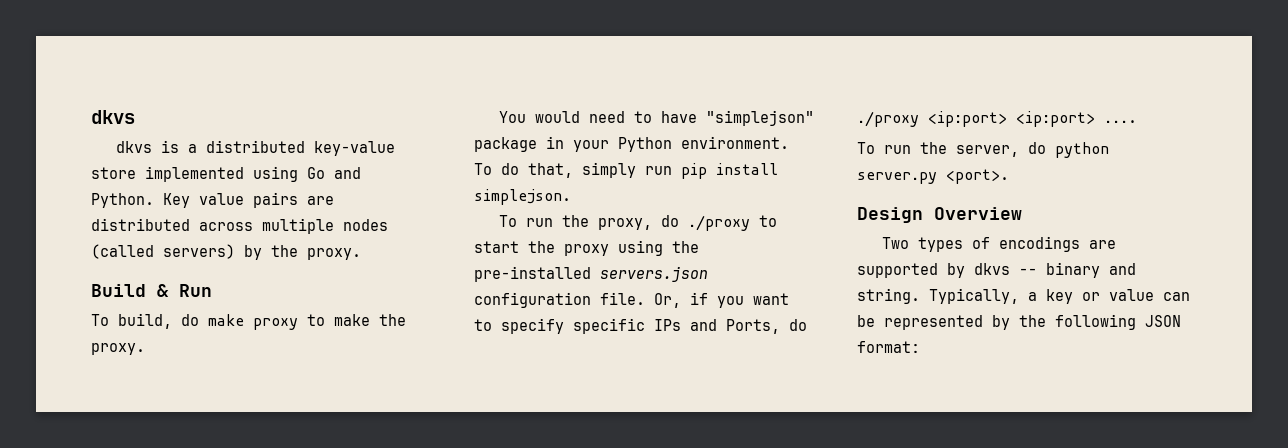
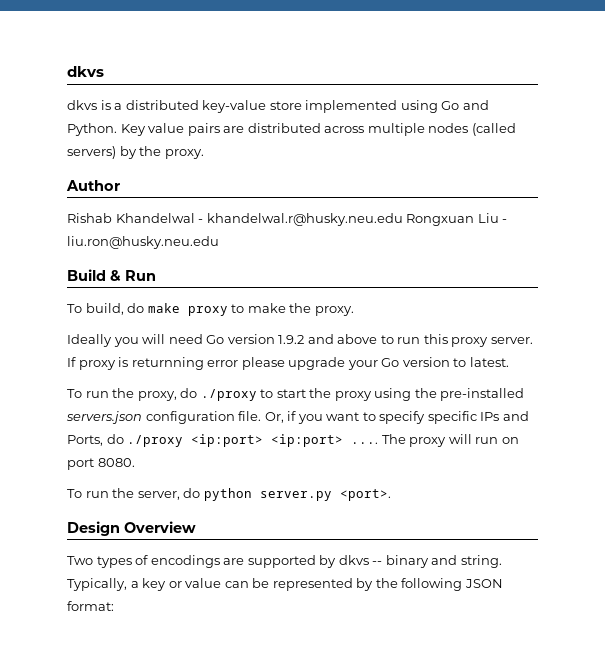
(361, 254) none -> [66,180,120,191] [67,213,508,226] [67,236,219,249] // Author // Rishab Khandelwal - khandelwal.r@husky.neu.edu Rongxuan Liu - liu.ron@husky.neu.edu
[498,110,814,126] [474,136,789,152] [474,162,778,179] [474,189,571,205] You would need to have "simplejson" package in your Python environment. To do that, simply run pip install simplejson. -> [67,334,533,347] [67,357,509,370] Ideally you will need Go version 1.9.2 and above to run this proxy server. If proxy is returnning error please upgrade your Go version to latest.
(1137, 121) none -> [381,434,519,447] [67,458,135,470] The proxy will run on port 8080.

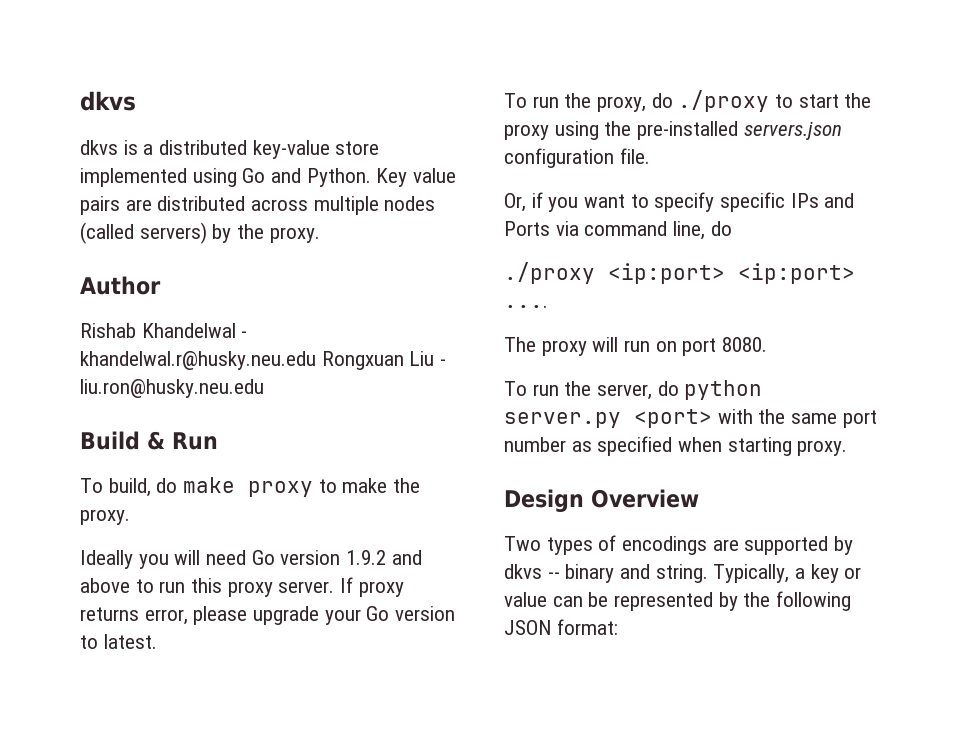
[118,357,239,370] is returnning error -> [80,607,188,625] returns error,
(262, 416) none -> (650, 156) //
[67,434,124,446] Ports, do -> [504,221,732,240] Ports via command line, do //
(379, 443) none -> (548, 306) //
[339,489,391,501] <port>. -> [634,409,877,428] [504,436,848,456] <port> with the same port number as specified when starting proxy.

